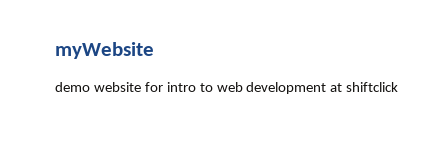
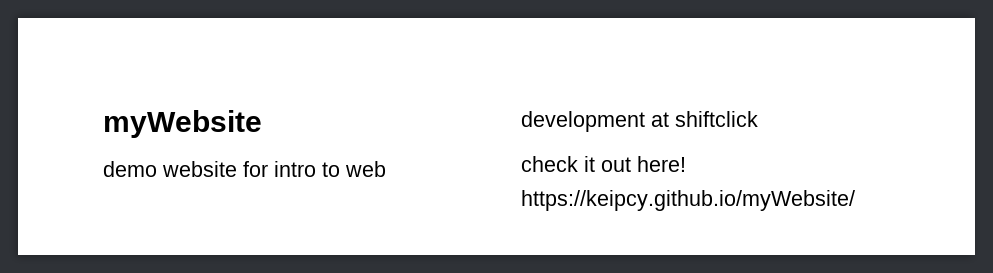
(399, 87) none -> [521,156,686,172] [521,190,855,211] // check it out here! https://keipcy.github.io/myWebsite/

